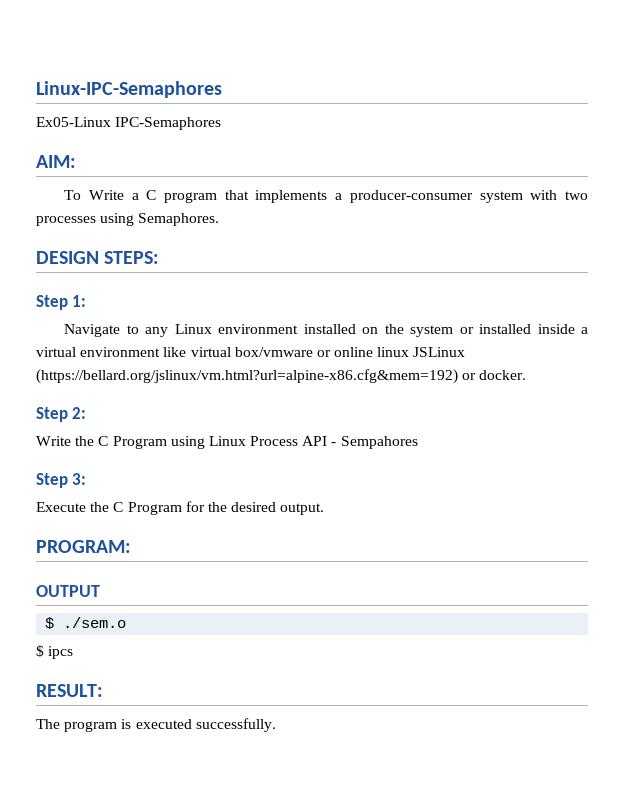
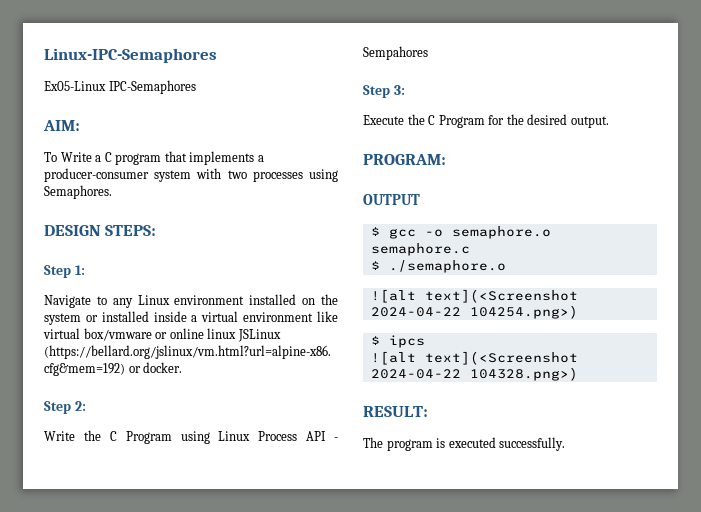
[63,617,127,628] [36,645,74,659] ./sem.o // $ ipcs -> [388,226,551,239] [370,243,470,256] [370,260,506,273] [370,289,578,303] [370,305,578,319] [370,335,425,348] [370,351,578,365] [370,367,578,381] gcc -o semaphore.o semaphore.c // $ ./semaphore.o // ![alt text](<Screenshot 2024-04-22 104254.png>) // $ ipcs // ![alt text](<Screenshot 2024-04-22 104328.png>)

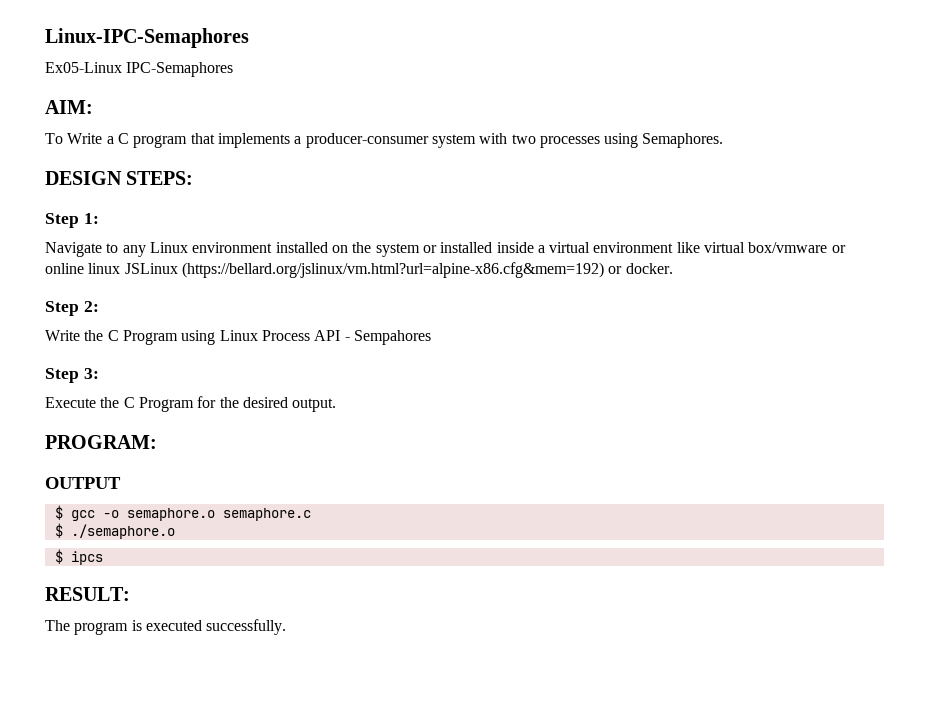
[370,289,578,303] [370,305,578,319] [370,335,425,348] [370,351,578,365] [370,367,578,381] ![alt text](<Screenshot 2024-04-22 104254.png>) // $ ipcs // ![alt text](<Screenshot 2024-04-22 104328.png>) -> [54,549,103,565] $ ipcs

